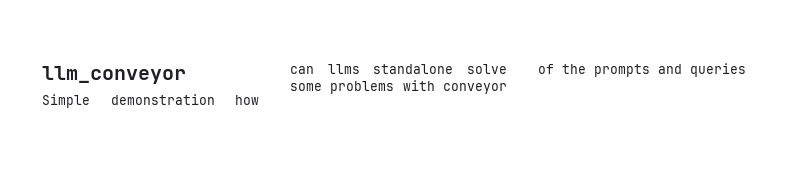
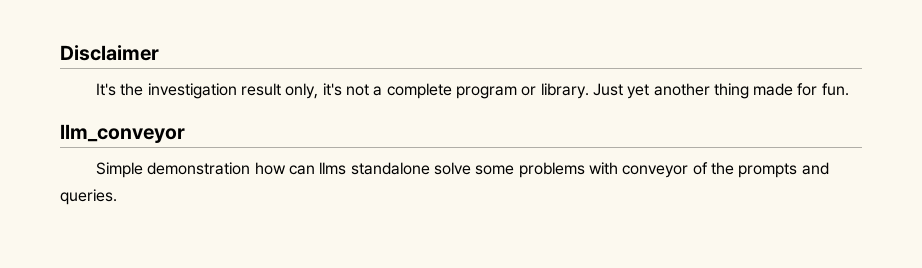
(42, 75) none -> [60,45,159,61] [96,83,849,99] Disclaimer // It's the investigation result only, it's not a complete program or library. Just yet another thing made for fun. //
[690,63,746,77] queries -> [60,189,117,205] queries.

